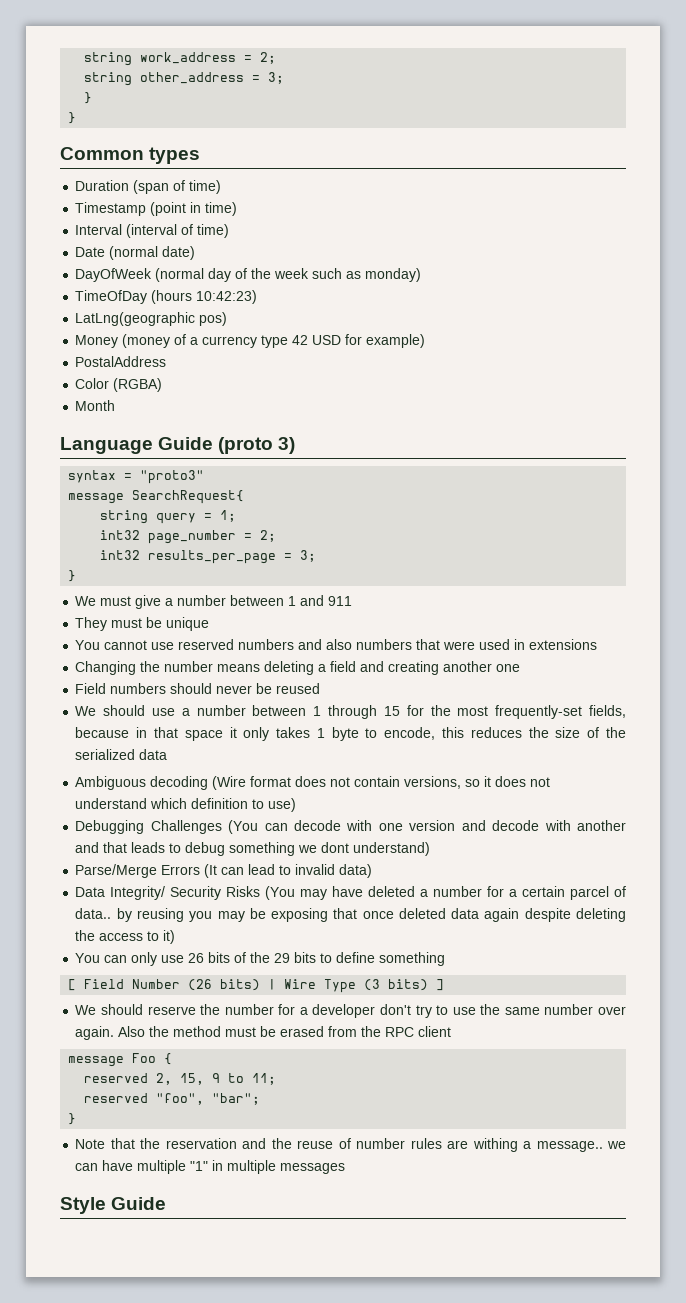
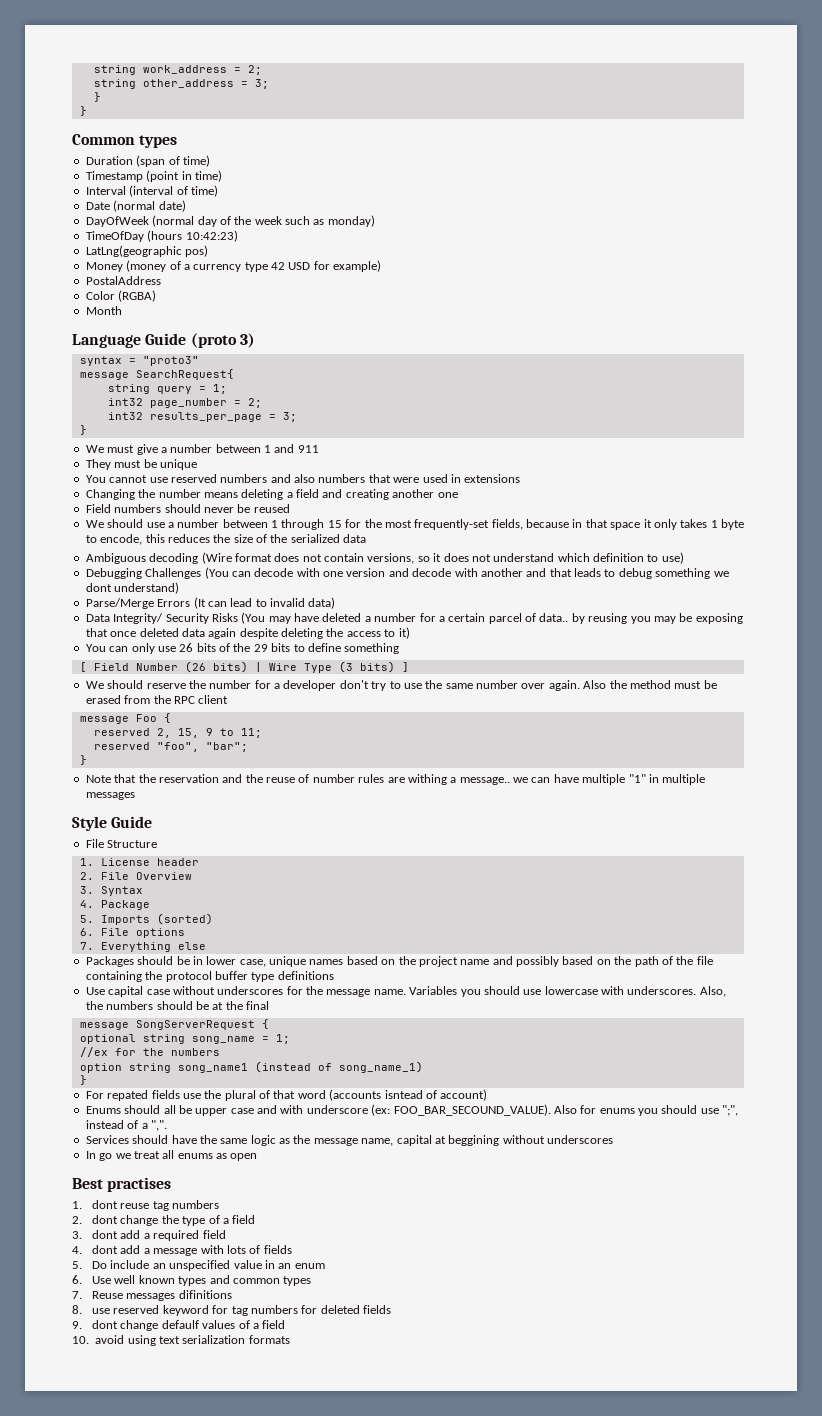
(167, 1203) none -> [85,839,158,848] [79,858,199,866] [79,872,192,880] [79,886,143,896] [79,900,150,910] [79,913,213,925] [79,928,185,938] [79,942,206,952] [85,956,713,967] [85,971,334,982] [85,986,726,997] [85,1001,269,1010] [79,1019,269,1030] [79,1034,290,1044] [79,1047,220,1057] [79,1061,423,1073] [79,1075,87,1085] [85,1089,488,1101] [85,1104,739,1116] [85,1120,167,1131] [85,1135,613,1146] [85,1150,258,1161] [72,1177,172,1192] [72,1200,220,1211] [72,1215,256,1226] [72,1230,226,1241] [72,1245,292,1256] [72,1260,325,1271] [72,1275,312,1286] [72,1290,232,1301] [72,1305,392,1316] [72,1320,286,1331] [72,1335,290,1346] // File Structure // 1. License header // 2. File Overview // 3. Syntax // 4. Package // 5. Imports (sorted) // 6. File options // 7. Everything else // Packages should be in lower case, unique names based on the project name and possibly based on the path of the file containing the protocol buffer type definitions // Use capital case without underscores for the message name. Variables you should use lowercase with underscores. Also, the numbers should be at the final // message SongServerRequest { // optional string song_name = 1; // //ex for the numbers // option string song_name1 (instead of song_name_1) // } // For repated fields use the plural of that word (accounts isntead of account) // Enums should all be upper case and with underscore (ex: FOO_BAR_SECOUND_VALUE). Also for enums you should use ";", instead of a ",". // Services should have the same logic as the message name, capital at beggining without underscores // In go we treat all enums as open // Best practises // 1. dont reuse tag numbers // 2. dont change the type of a field // 3. dont add a required field // 4. dont add a message with lots of fields // 5. Do include an unspecified value in an enum // 6. Use well known types and common types // 7. Reuse messages difinitions // 8. use reserved keyword for tag numbers for deleted fields // 9. dont change defaulf values of a field // 10. avoid using text serialization formats

